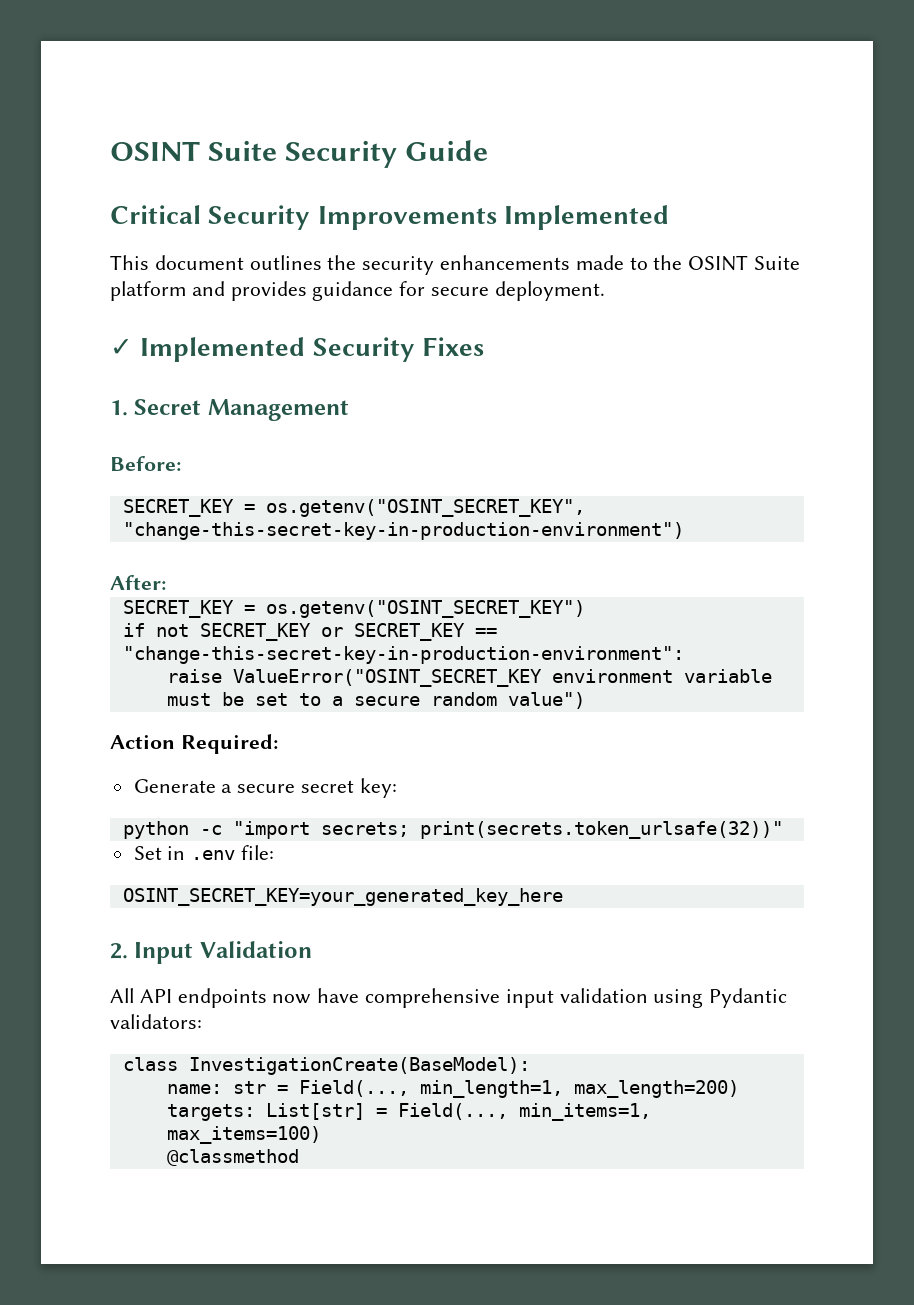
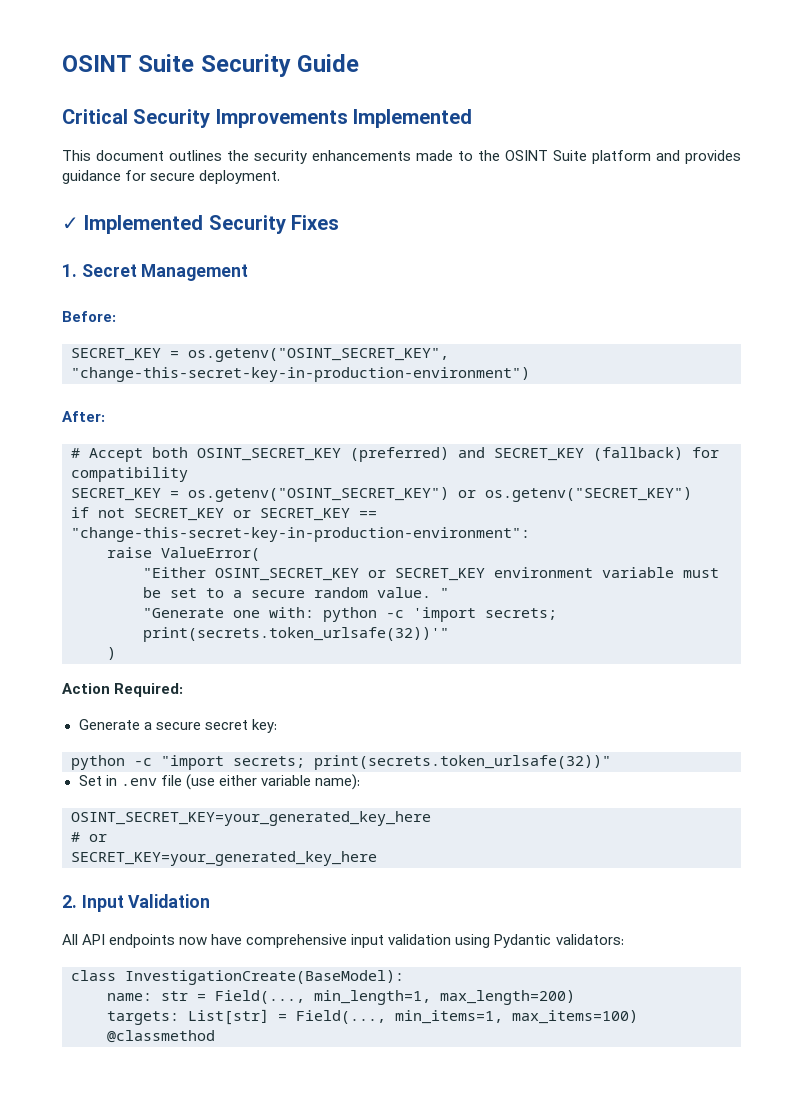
(166, 582) none -> [71,447,719,462] [71,467,188,482] // # Accept both OSINT_SECRET_KEY (preferred) and SECRET_KEY (fallback) for compatibility
(585, 609) none -> [458,487,692,502] or os.getenv("SECRET_KEY")
[232,669,542,687] ValueError("OSINT_SECRET_KEY -> [161,547,260,561] [143,567,485,581] ValueError( // "Either OSINT_SECRET_KEY or SECRET_KEY
[507,692,585,709] value") -> [377,587,449,598] [143,607,557,622] [143,627,449,642] [107,647,116,660] value. " // "Generate one with: python -c 'import secrets; print(secrets.token_urlsafe(32))'" // )
[241,845,275,860] [122,888,563,906] file: // OSINT_SECRET_KEY=your_generated_key_here -> [160,774,360,790] [71,811,431,826] [71,832,107,842] [71,851,377,866] file (use either variable name): // OSINT_SECRET_KEY=your_generated_key_here // # or // SECRET_KEY=your_generated_key_here

